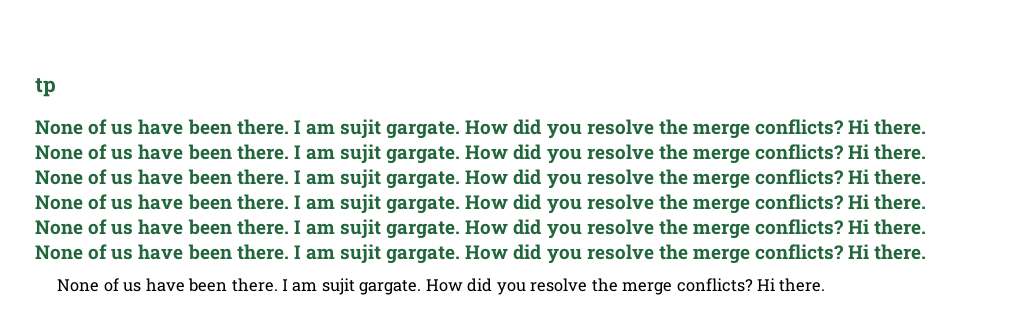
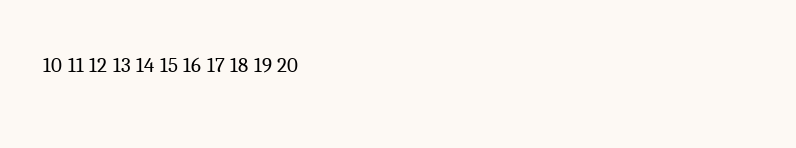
[35,78,56,97] [35,119,927,139] [35,144,927,164] [35,169,927,189] [35,194,927,214] [35,219,927,239] [35,244,927,264] [57,278,826,295] tp // None of us have been there. I am sujit gargate. How did you resolve the merge conflicts? Hi there. None of us have been there. I am sujit gargate. How did you resolve the merge conflicts? Hi there. None of us have been there. I am sujit gargate. How did you resolve the merge conflicts? Hi there. None of us have been there. I am sujit gargate. How did you resolve the merge conflicts? Hi there. None of us have been there. I am sujit gargate. How did you resolve the merge conflicts? Hi there. None of us have been there. I am sujit gargate. How did you resolve the merge conflicts? Hi there. // None of us have been there. I am sujit gargate. How did you resolve the merge conflicts? Hi there. -> [43,57,299,73] 10 11 12 13 14 15 16 17 18 19 20

